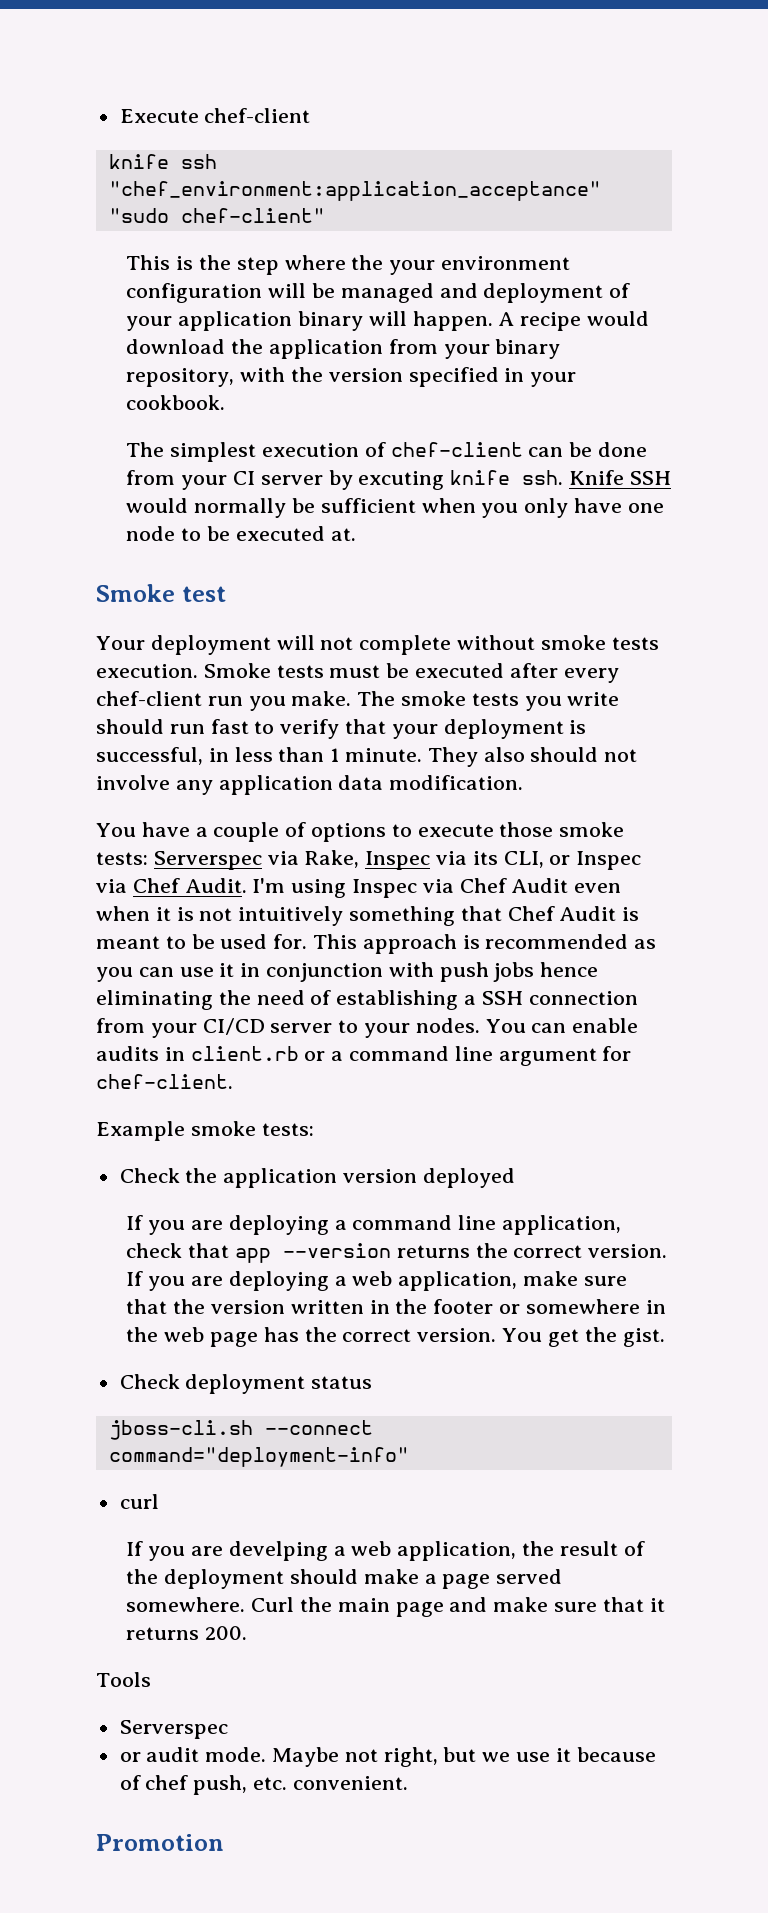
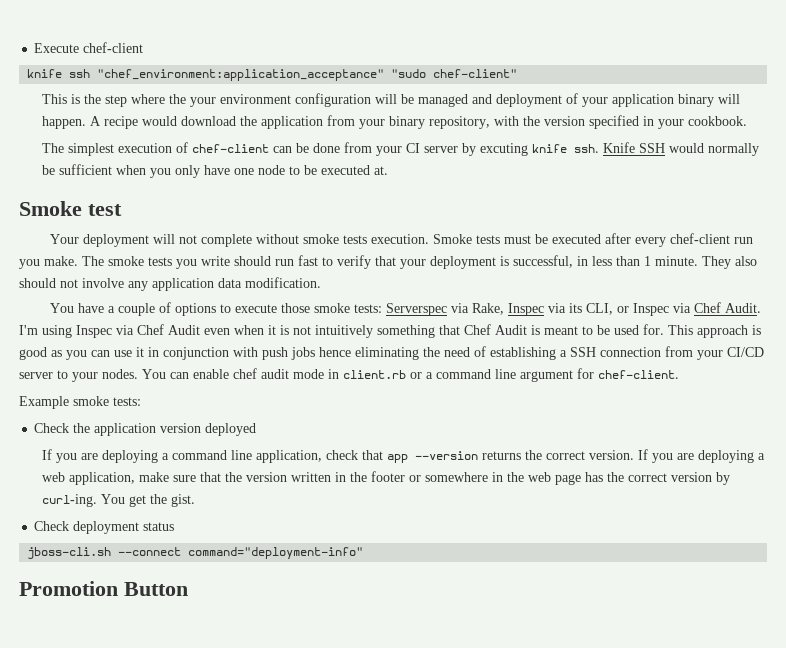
[485,934,629,949] recommended -> [19,347,47,360] good
[96,1046,159,1061] audits -> [233,368,324,379] chef audit mode
[417,1328,497,1342] version. -> [671,472,731,485] [42,494,98,507] version by curl-ing.
[119,1494,159,1509] [126,1541,645,1561] [126,1569,563,1589] [126,1597,665,1617] [126,1626,248,1640] [96,1672,151,1687] [119,1720,228,1739] [119,1747,656,1767] [119,1775,408,1795] // curl // If you are develping a web application, the result of the deployment should make a page served somewhere. Curl the main page and make sure that it returns 200. // Tools // Serverspec // or audit mode. Maybe not right, but we use it because of chef push, etc. convenient. -> (364, 553) none
(224, 1842) none -> [124,582,188,596] Button

